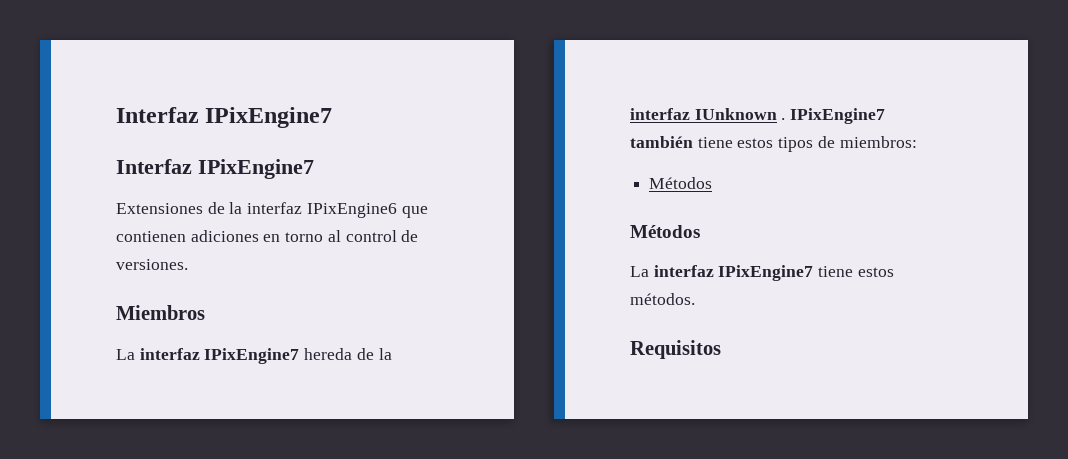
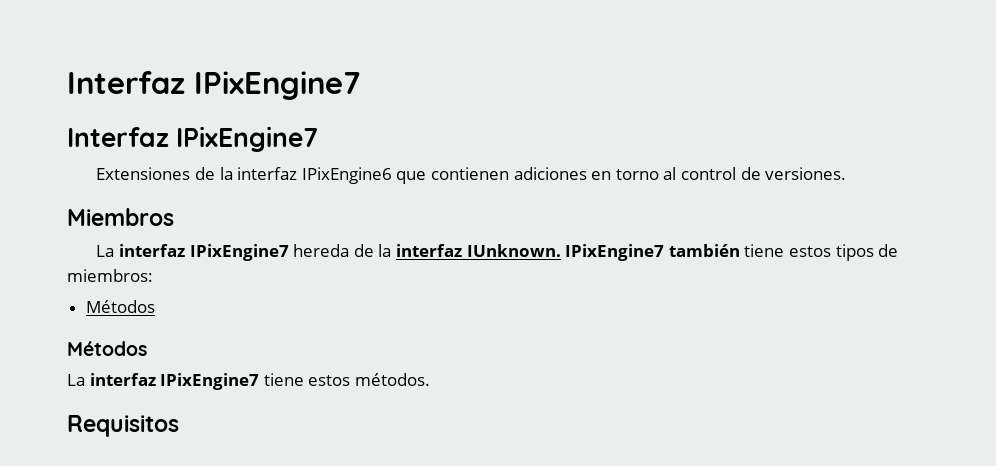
[694,108,786,120] IUnknown . -> [466,244,561,257] IUnknown.

